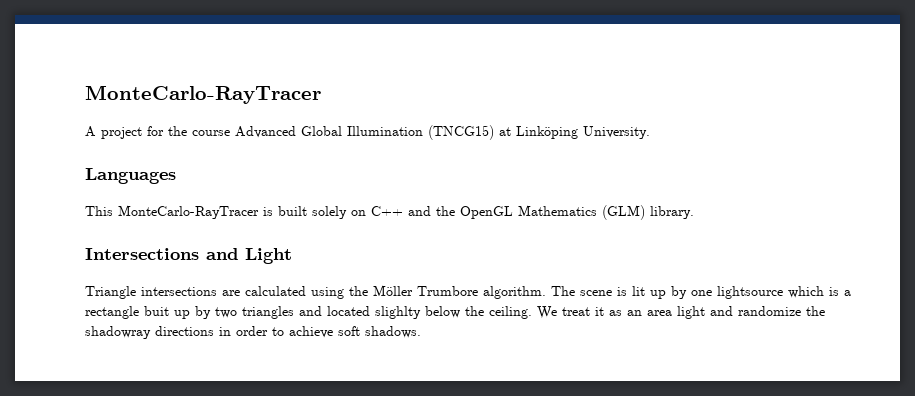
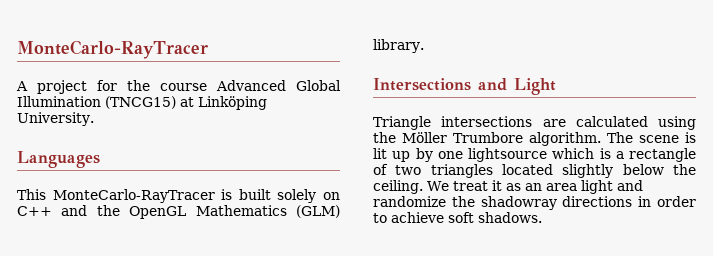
[144,306,421,319] buit up by two triangles and located slighlty -> [373,164,614,178] of two triangles located slightly

